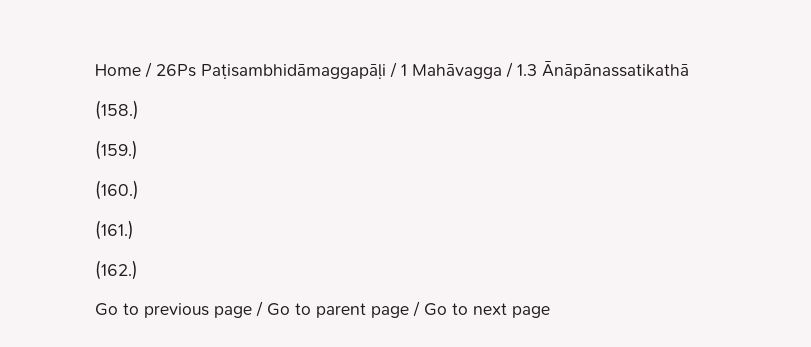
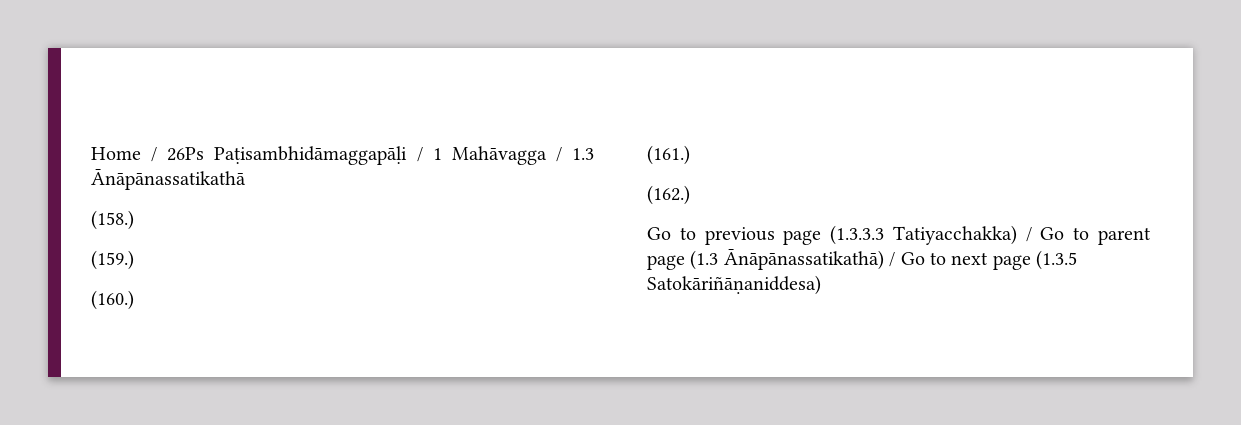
(252, 312) none -> [830,225,1017,245] (1.3.3.3 Tatiyacchakka)
(409, 312) none -> [690,249,884,270] (1.3 Ānāpānassatikathā)
(550, 312) none -> [1036,250,1078,270] [647,275,821,295] (1.3.5 Satokāriñāṇaniddesa)

